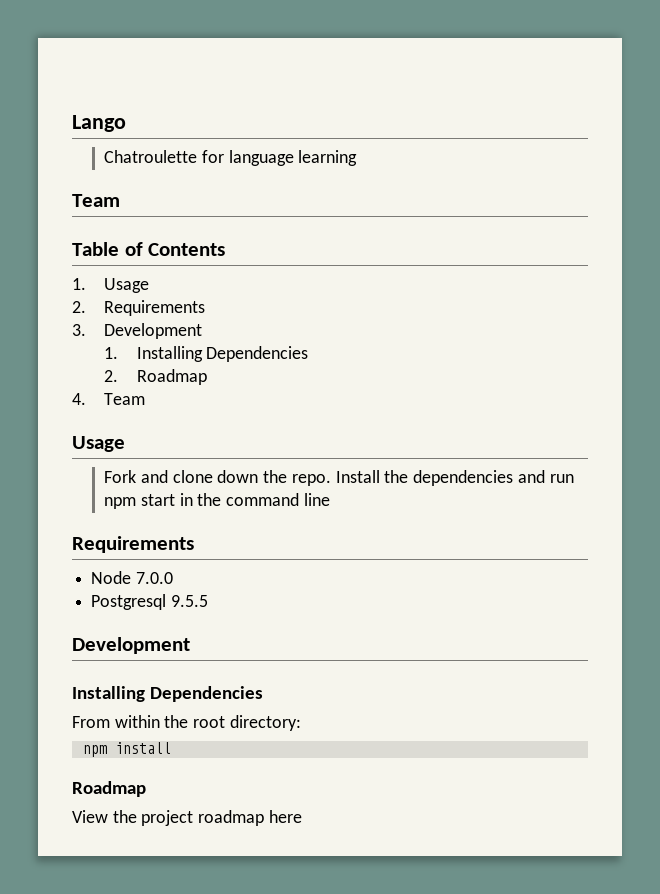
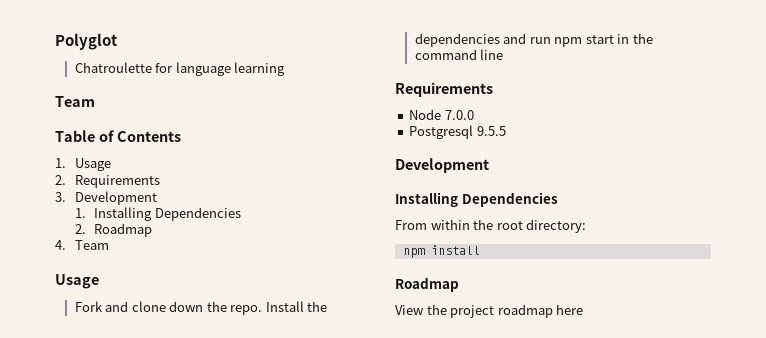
[72,115,126,132] Lango -> [55,33,118,50] Polyglot

